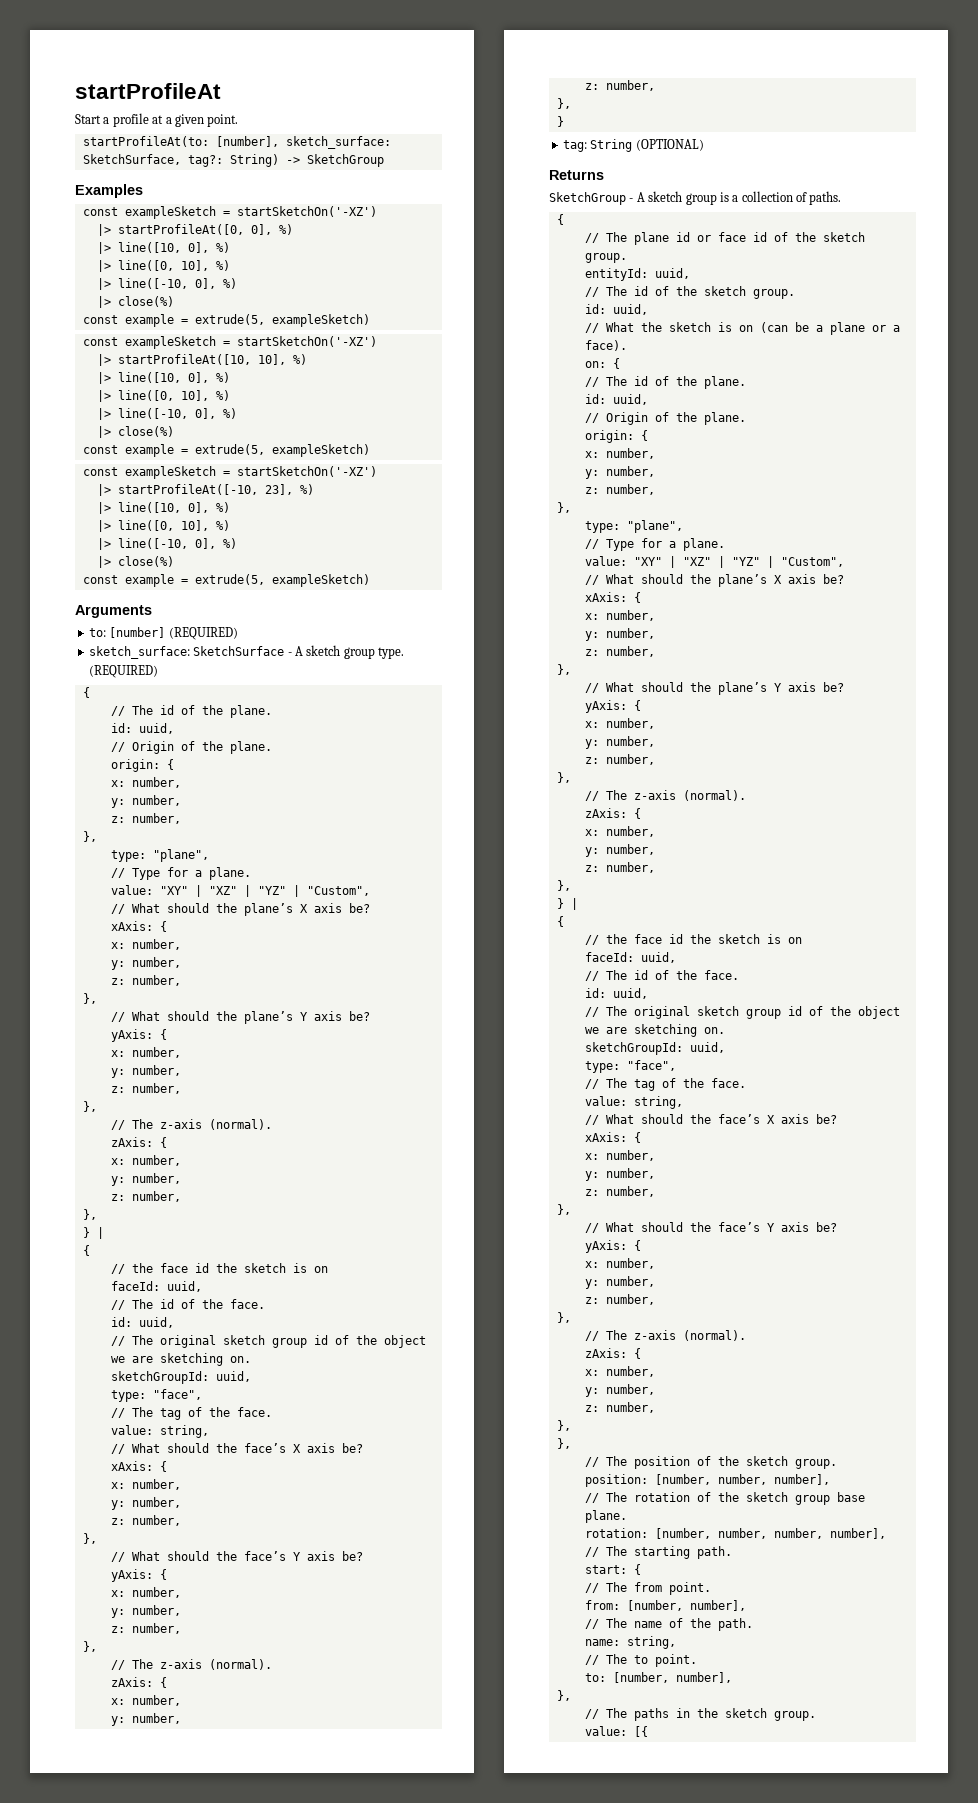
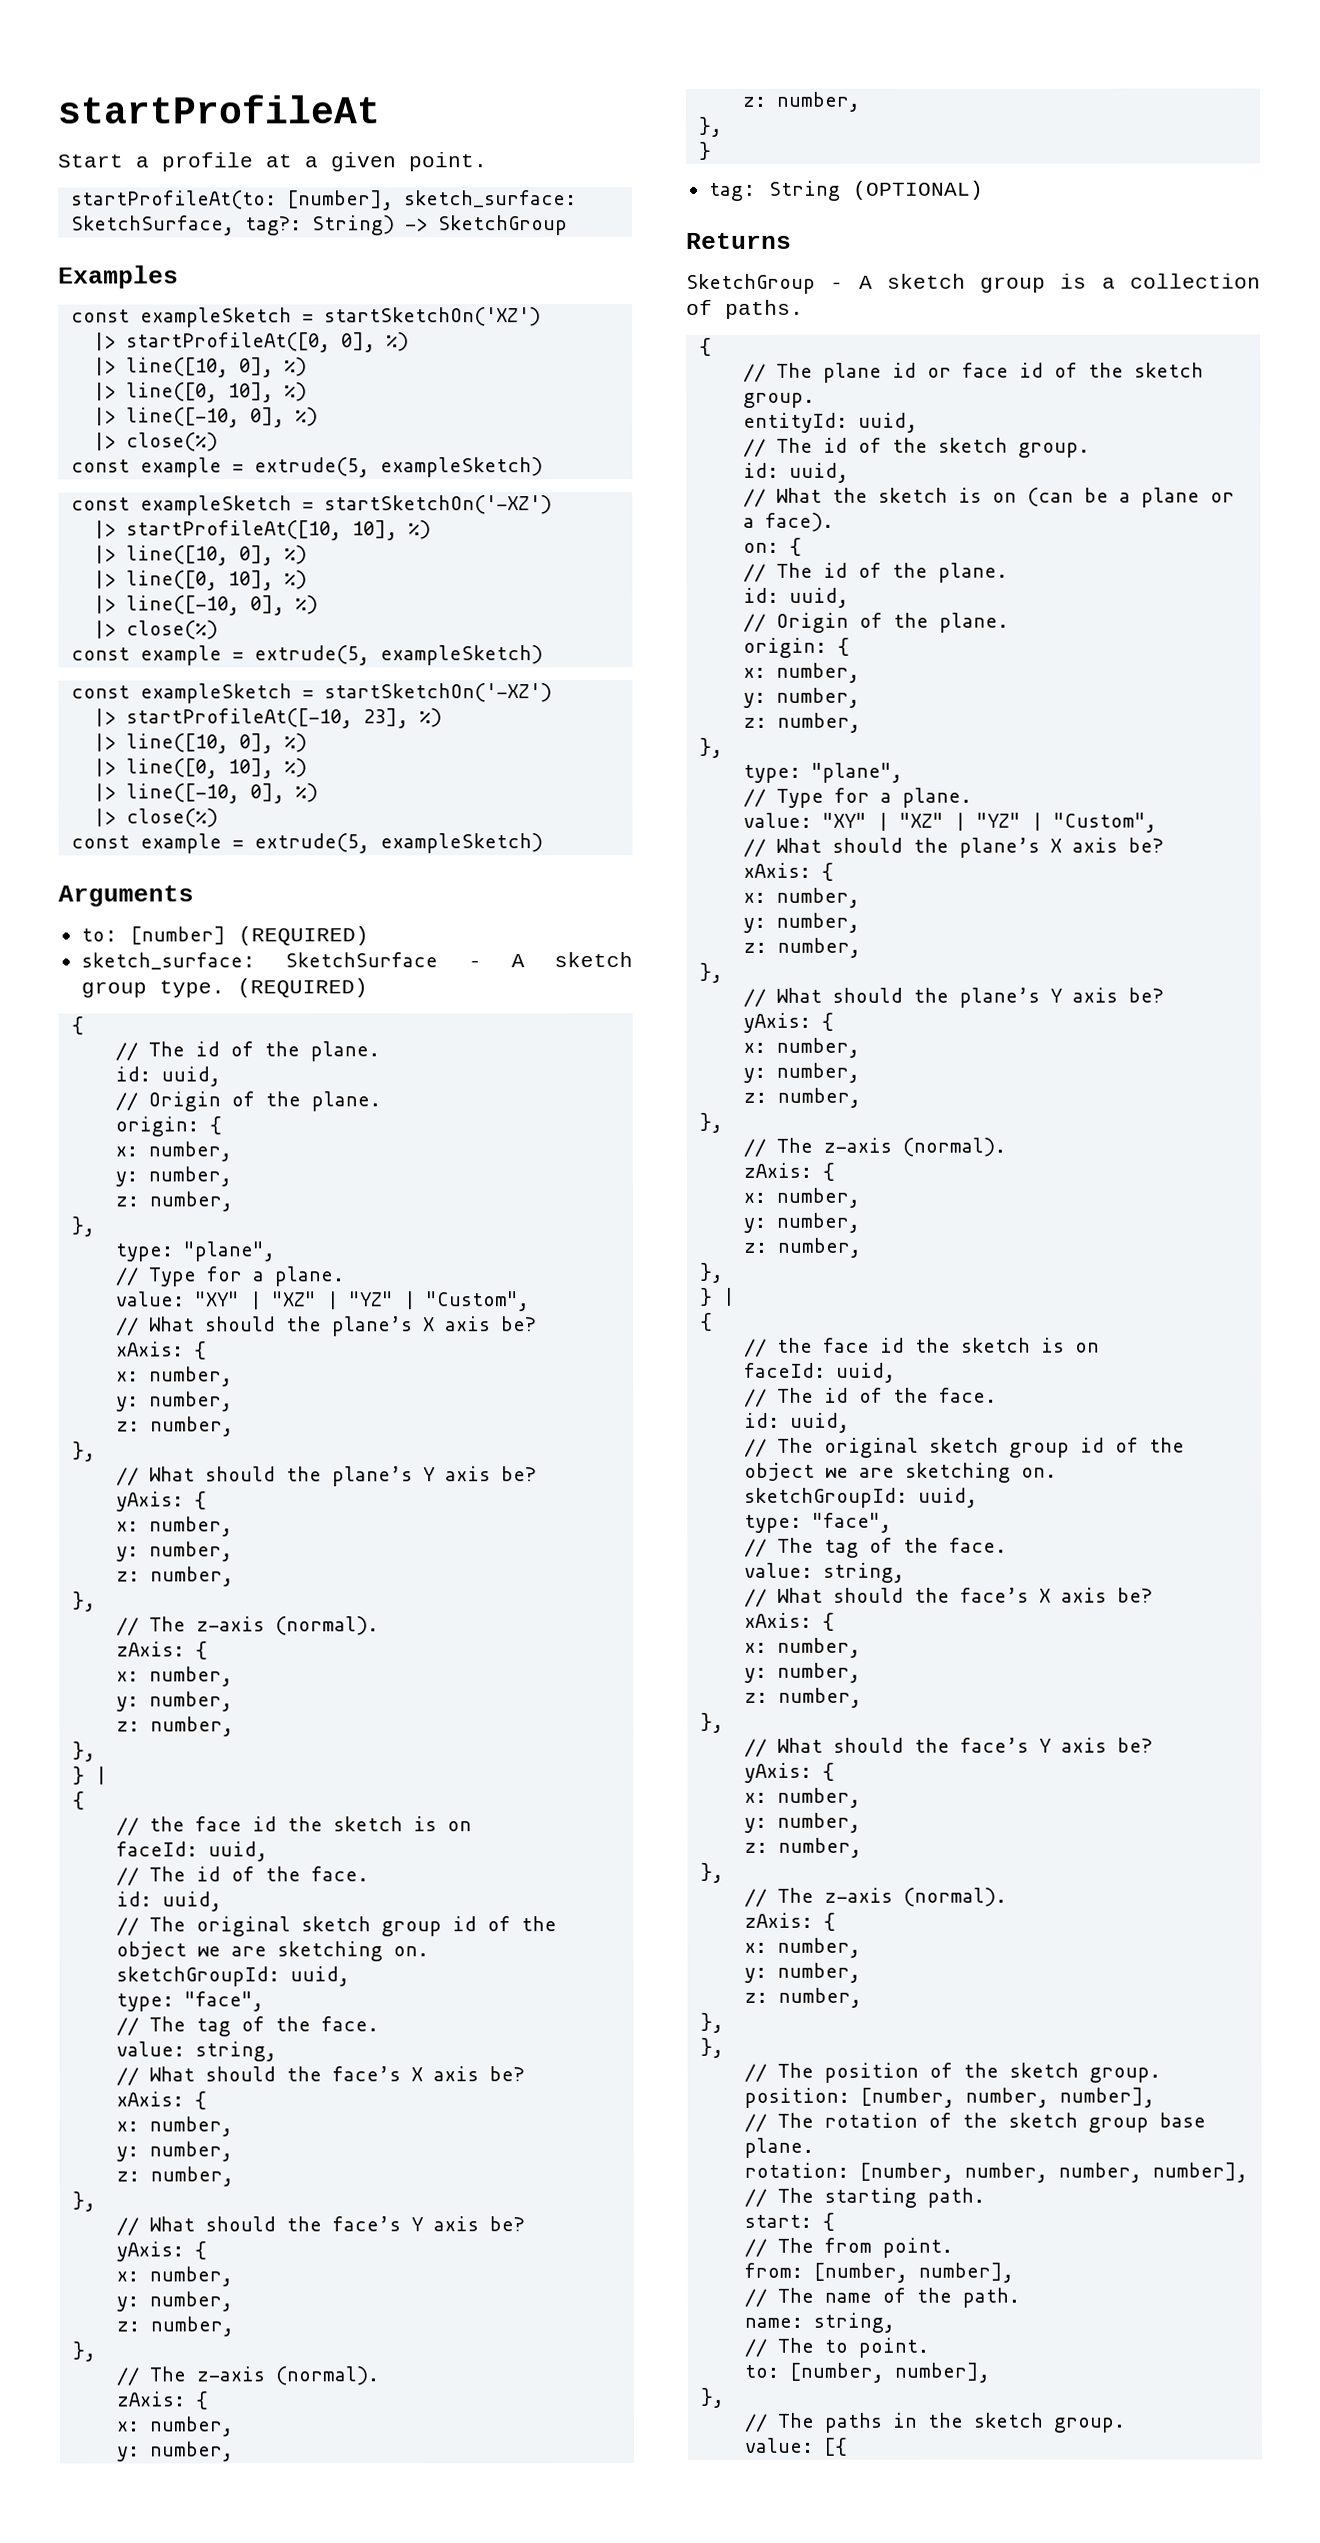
[236,206,377,217] startSketchOn('-XZ') -> [323,307,541,327] startSketchOn('XZ')

